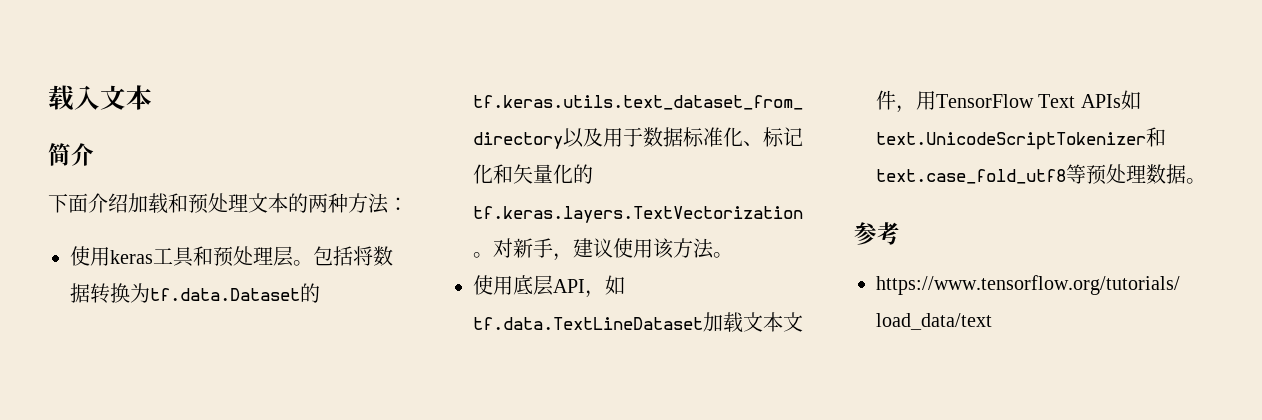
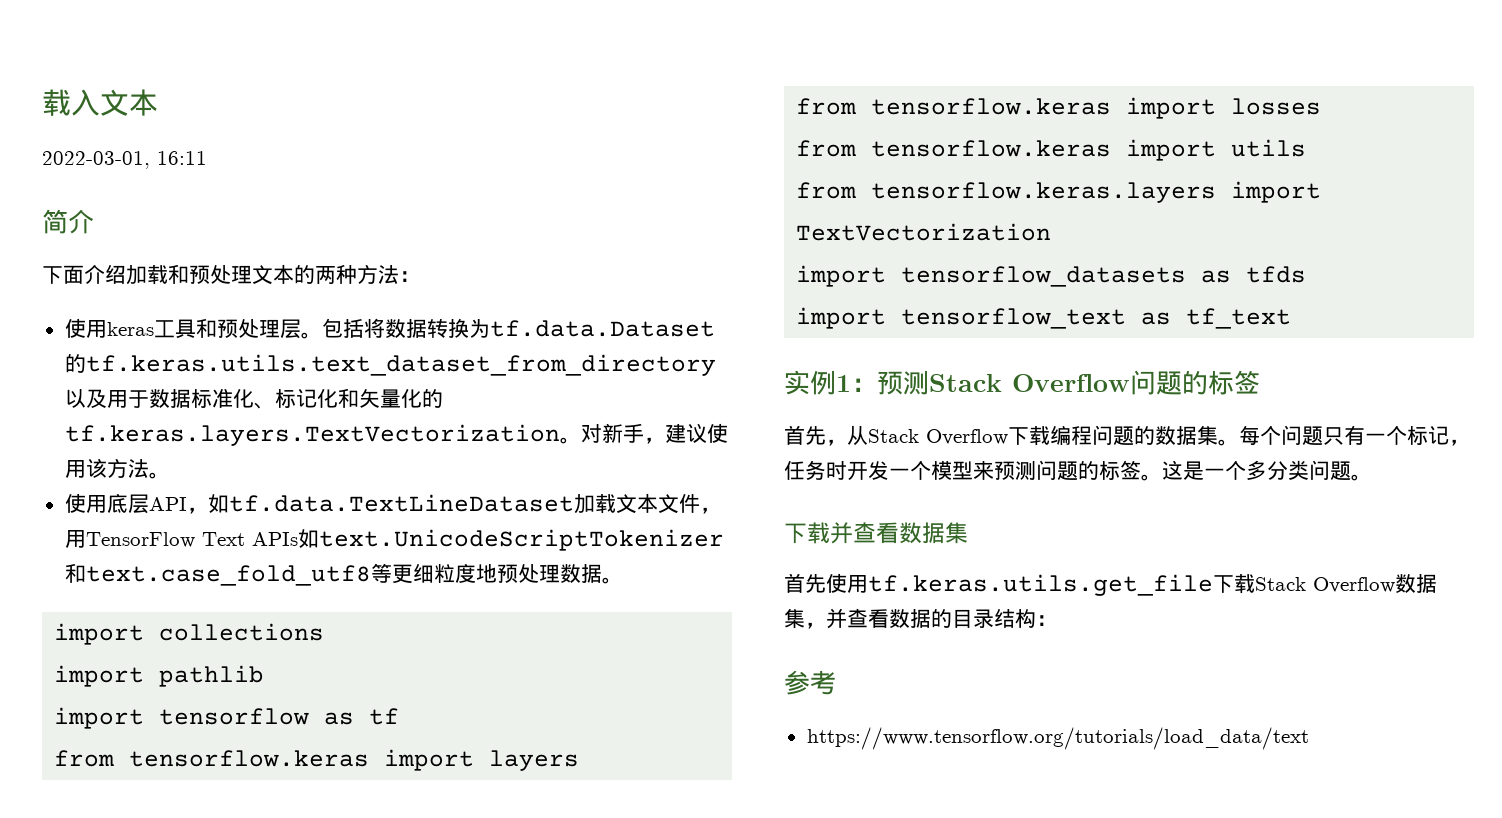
(152, 97) none -> [42,151,207,169] // 2022-03-01, 16:11
(1086, 174) none -> [391,563,497,584] 更细粒度地
(1206, 181) none -> [54,623,325,645] [54,665,265,687] [54,707,400,729] [54,749,580,771] [796,97,1322,119] [796,139,1307,161] [796,181,1322,203] [796,223,1052,241] [796,265,1307,287] [796,307,1292,329] [784,370,1260,395] [784,425,1470,446] [784,460,1372,481] [784,522,968,544] [784,573,1437,596] [784,608,1057,629] // import collections // import pathlib // import tensorflow as tf // from tensorflow.keras import layers // from tensorflow.keras import losses // from tensorflow.keras import utils // from tensorflow.keras.layers import TextVectorization // import tensorflow_datasets as tfds // import tensorflow_text as tf_text // 实例1：预测Stack Overflow问题的标签 // 首先，从Stack Overflow下载编程问题的数据集。每个问题只有一个标记，任务时开发一个模型来预测问题的标签。这是一个多分类问题。 // 下载并查看数据集 // 首先使用tf.keras.utils.get_file下载Stack Overflow数据集，并查看数据的目录结构：

